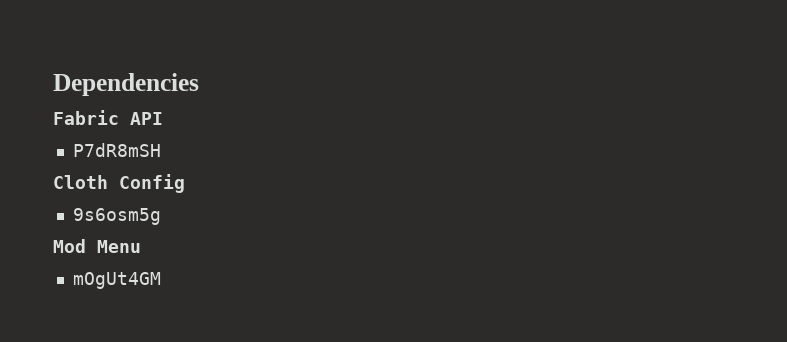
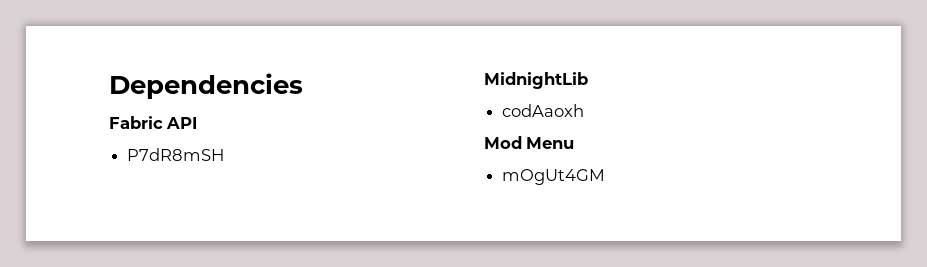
[53,174,185,193] [72,208,161,225] Cloth Config // 9s6osm5g -> [484,72,588,89] [502,104,585,117] MidnightLib // codAaoxh

